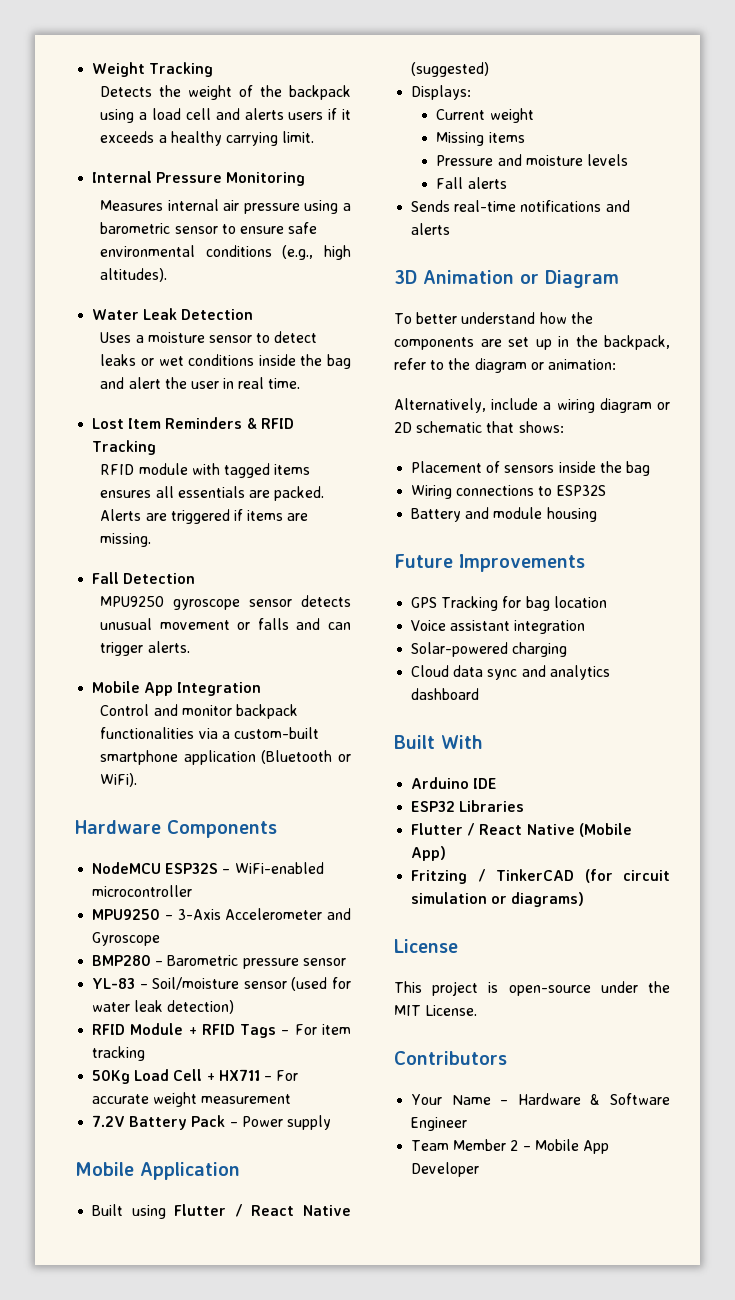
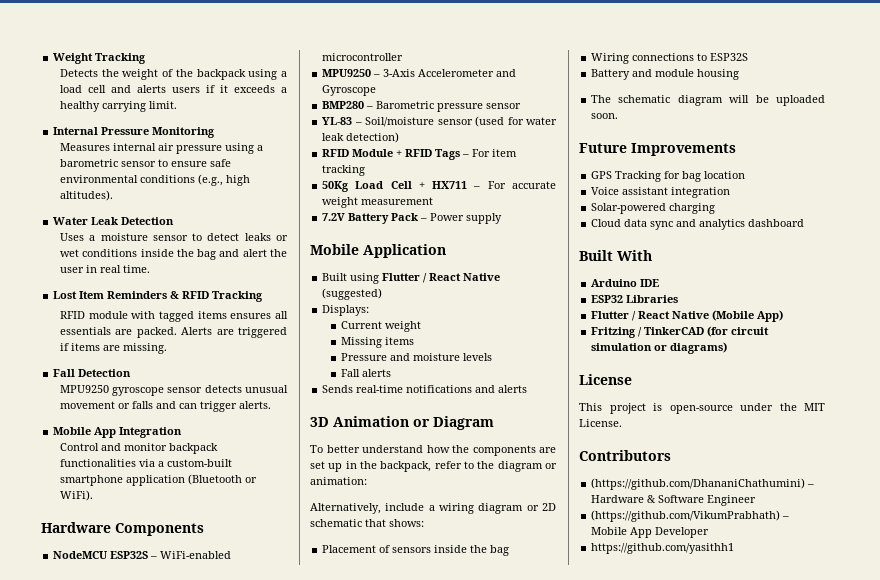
(597, 514) none -> [591,95,825,106] [591,113,619,119] // The schematic diagram will be uploaded soon.
[411,1094,491,1105] Your Name -> [591,478,806,490] (https://github.com/DhananiChathumini)
[411,1139,519,1151] Team Member 2 -> [591,510,781,522] (https://github.com/VikumPrabhath)
(480, 1169) none -> [591,543,735,554] // https://github.com/yasithh1

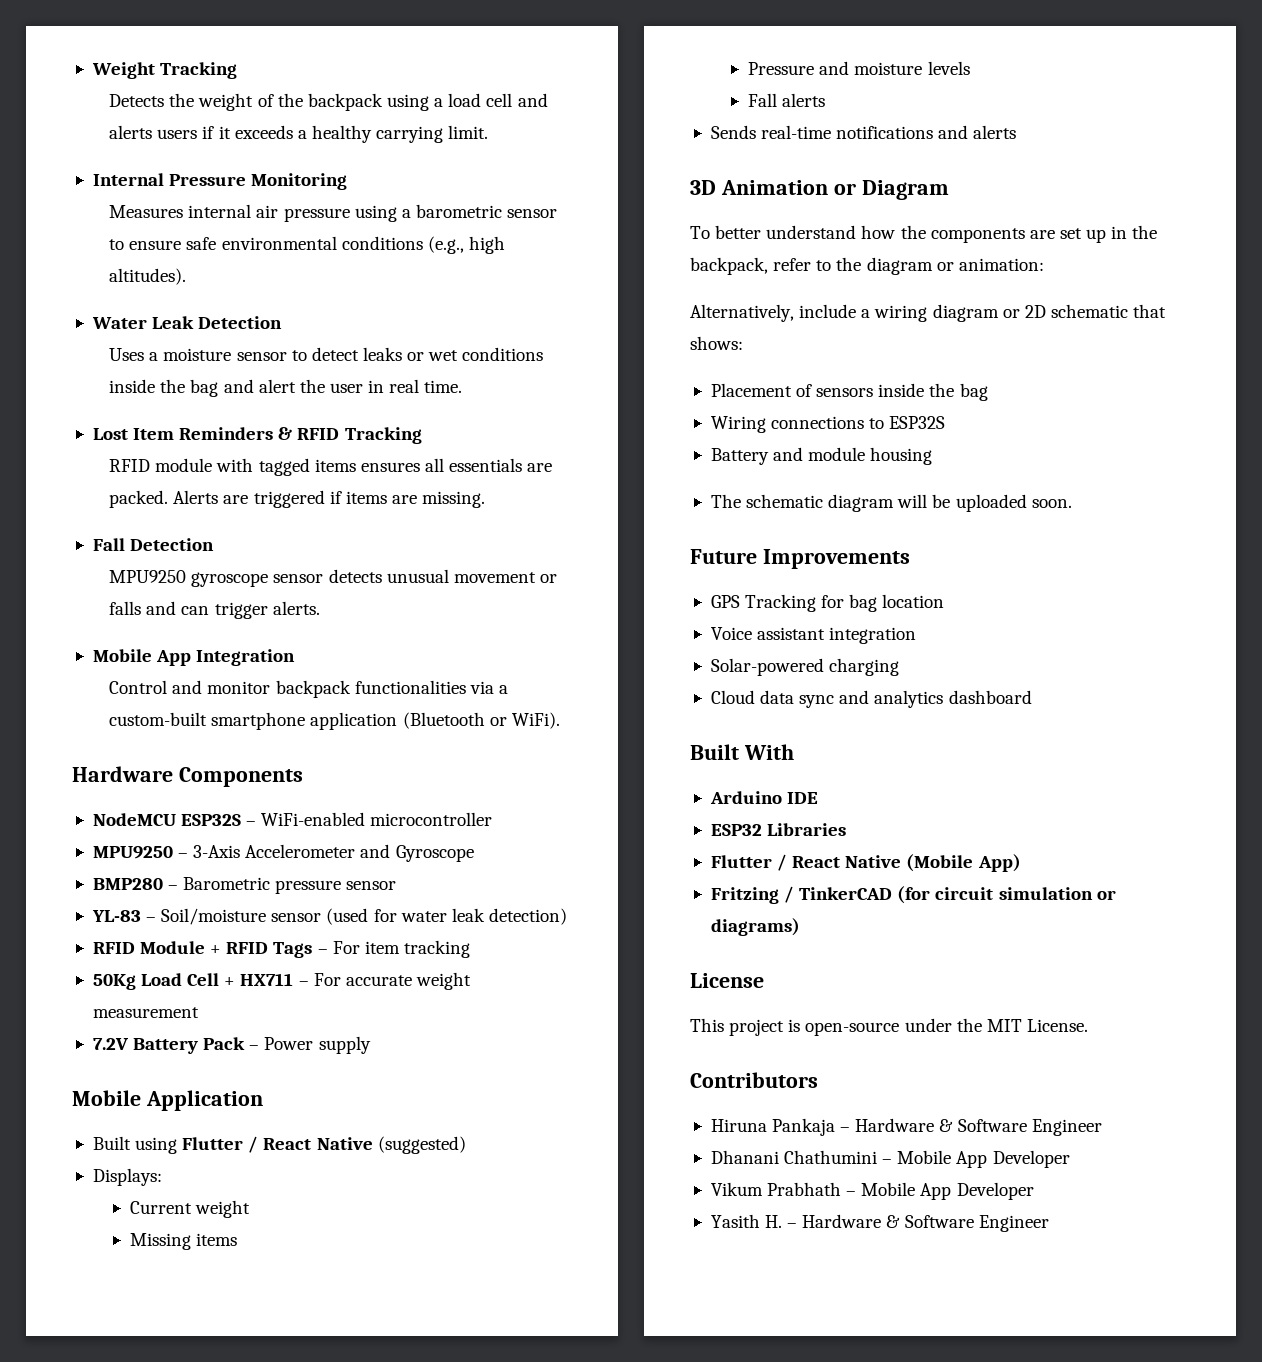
[591,478,806,490] (https://github.com/DhananiChathumini) -> [710,1118,836,1136] Hiruna Pankaja
[591,510,790,522] [591,527,710,538] [591,543,735,554] (https://github.com/VikumPrabhath) – Mobile App Developer // https://github.com/yasithh1 -> [710,1150,1070,1168] [710,1182,1034,1200] [710,1214,1049,1232] Dhanani Chathumini – Mobile App Developer // Vikum Prabhath – Mobile App Developer // Yasith H. – Hardware & Software Engineer

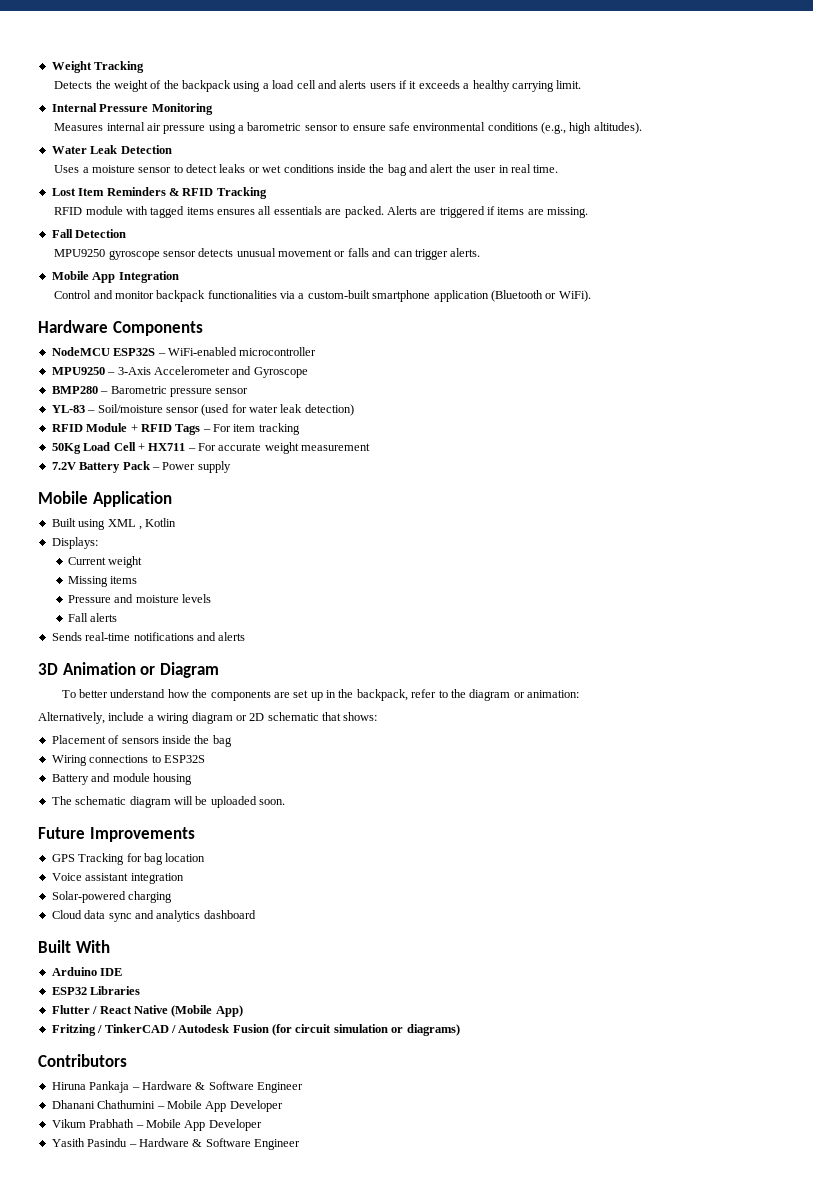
[182,1136,466,1154] Flutter / React Native (suggested) -> [107,518,177,530] XML , Kotlin
(893, 893) none -> [170,1024,269,1033] / Autodesk Fusion
[690,973,764,988] [690,1018,1088,1036] // License // This project is open-source under the MIT License. -> (460, 1030) none
[765,1215,783,1228] H. -> [87,1138,128,1147] Pasindu

